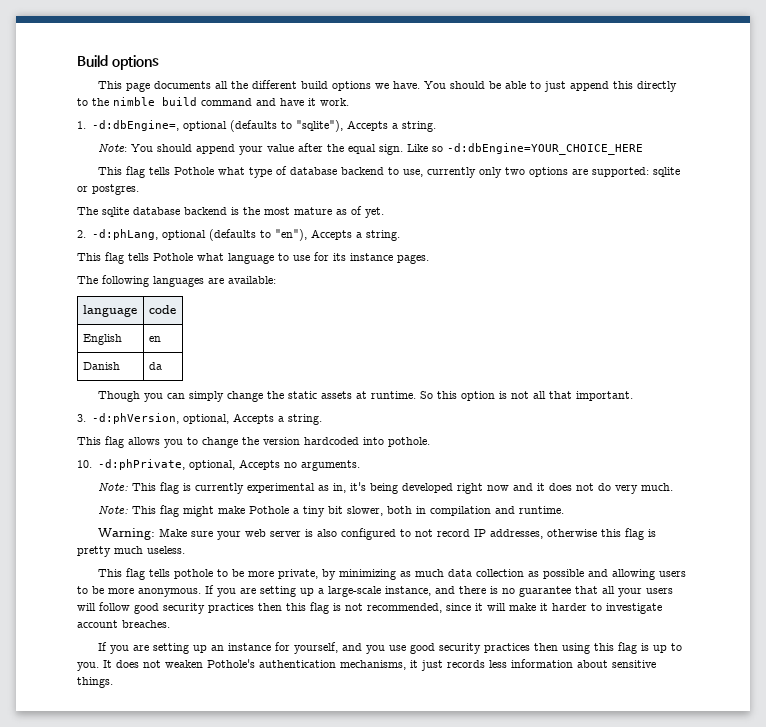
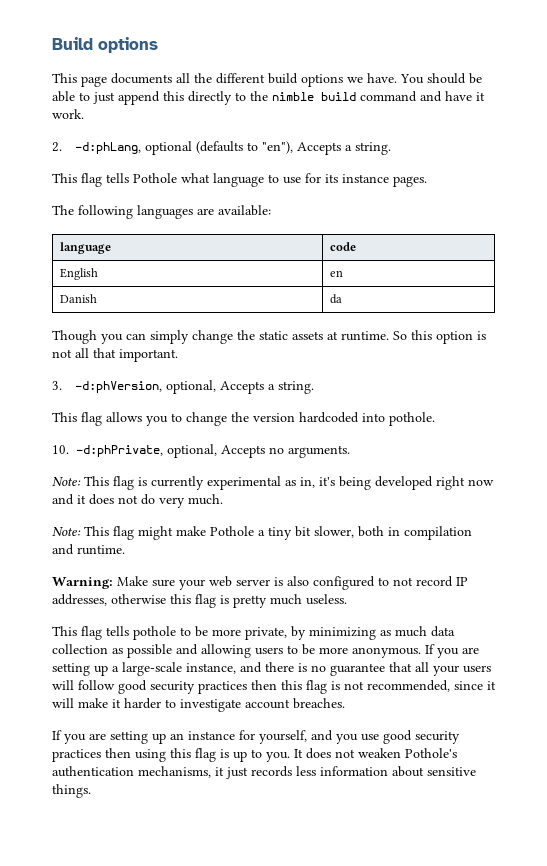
[77,120,436,132] [97,143,643,155] [97,166,680,178] [77,184,139,195] [77,206,384,218] // 1. -d:dbEngine=, optional (defaults to "sqlite"), Accepts a string. // Note: You should append your value after the equal sign. Like so -d:dbEngine=YOUR_CHOICE_HERE // This flag tells Pothole what type of database backend to use, currently only two options are supported: sqlite or postgres. // The sqlite database backend is the most mature as of yet. -> (84, 114) none

